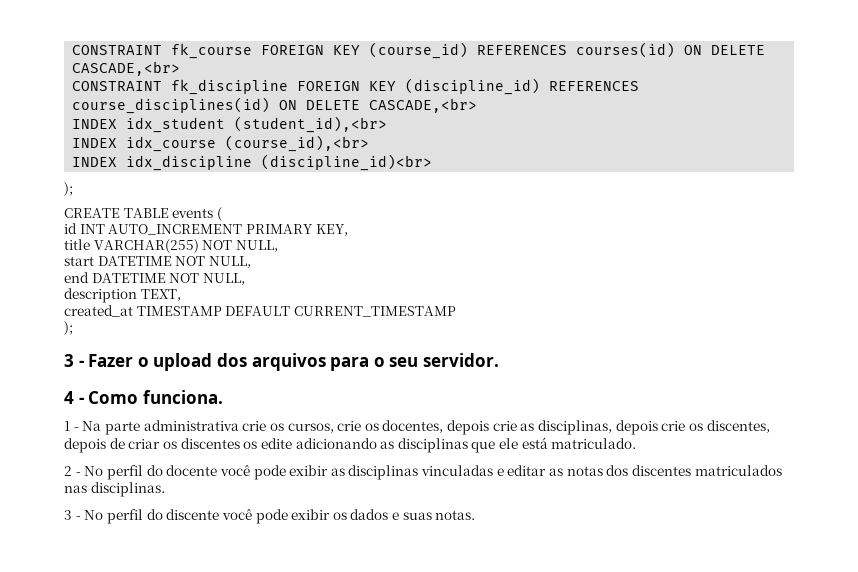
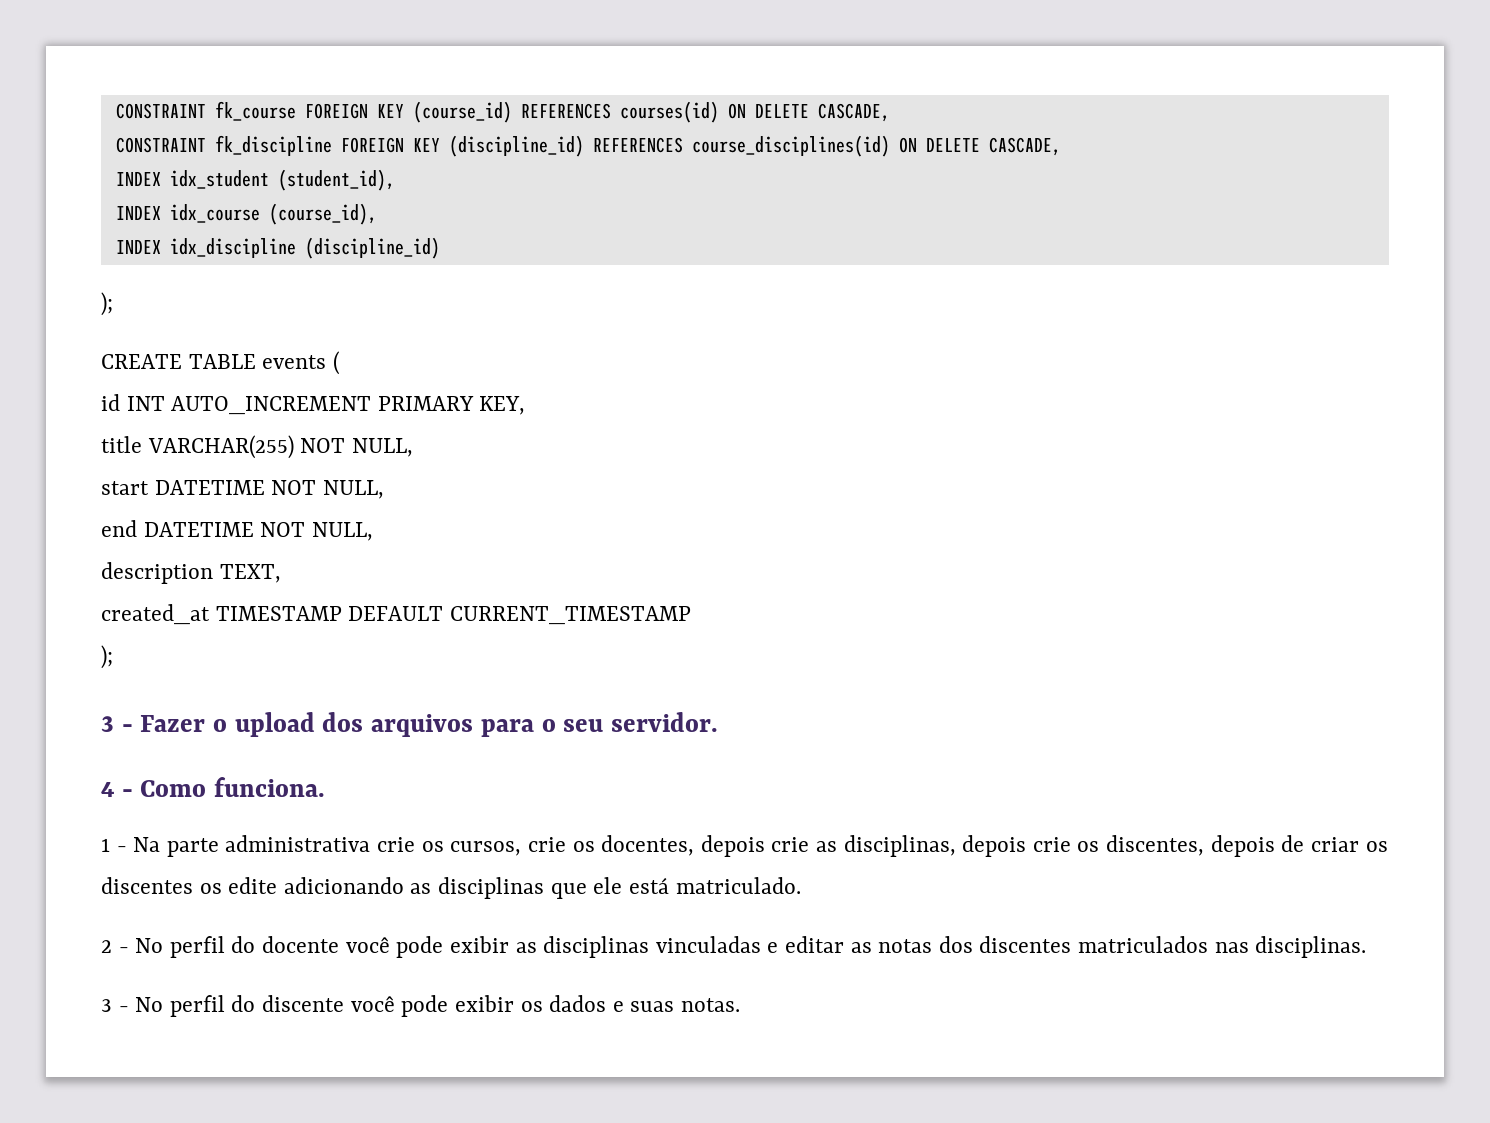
[72,61,181,76] CASCADE,<br> -> [817,103,890,122] CASCADE,
[369,98,478,113] CASCADE,<br> -> [988,137,1061,156] CASCADE,
[234,116,388,133] (student_id),<br> -> [277,169,395,191] (student_id),
[225,135,370,152] (course_id),<br> -> [268,203,377,225] (course_id),
[261,154,433,171] (discipline_id)<br> -> [304,237,440,259] (discipline_id)

